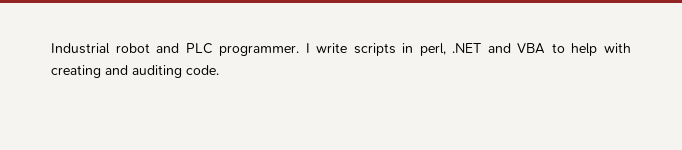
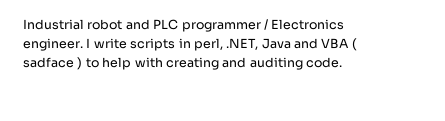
[219,45,300,56] programmer. -> [181,19,345,32] [23,38,83,51] programmer / Electronics engineer.
[452,43,546,54] .NET and VBA -> [226,38,357,51] [23,57,83,70] .NET, Java and VBA ( sadface )

